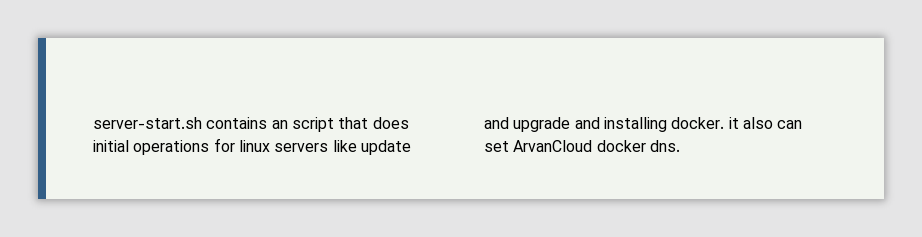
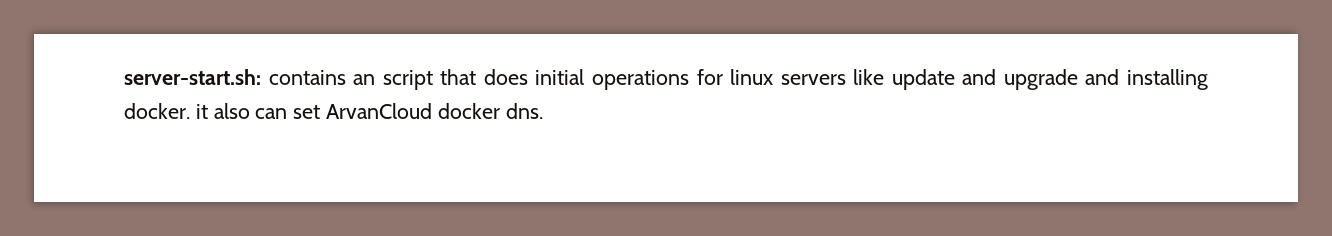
[93,117,202,129] server-start.sh -> [124,69,261,85] server-start.sh:

